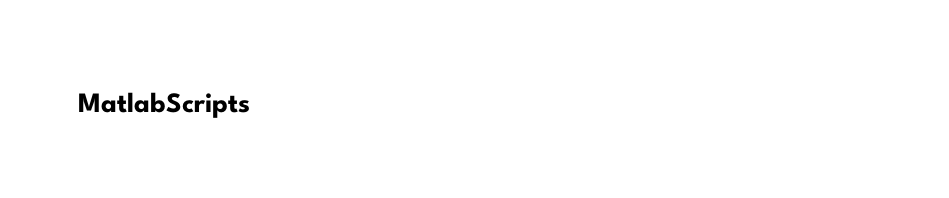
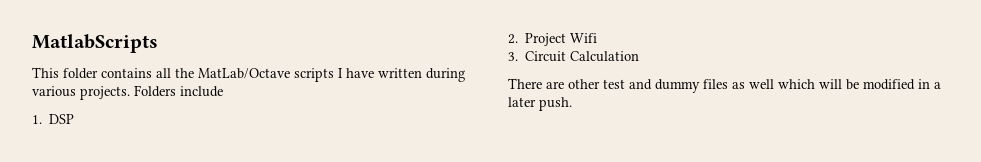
(250, 105) none -> [32,67,465,82] [32,85,223,100] [32,114,75,124] [508,33,598,46] [508,51,640,62] [508,78,941,93] [508,97,572,111] // This folder contains all the MatLab/Octave scripts I have written during various projects. Folders include // 1. DSP // 2. Project Wifi // 3. Circuit Calculation // There are other test and dummy files as well which will be modified in a later push.

